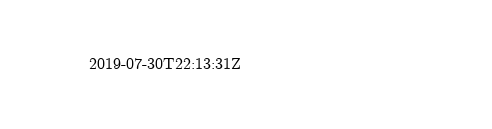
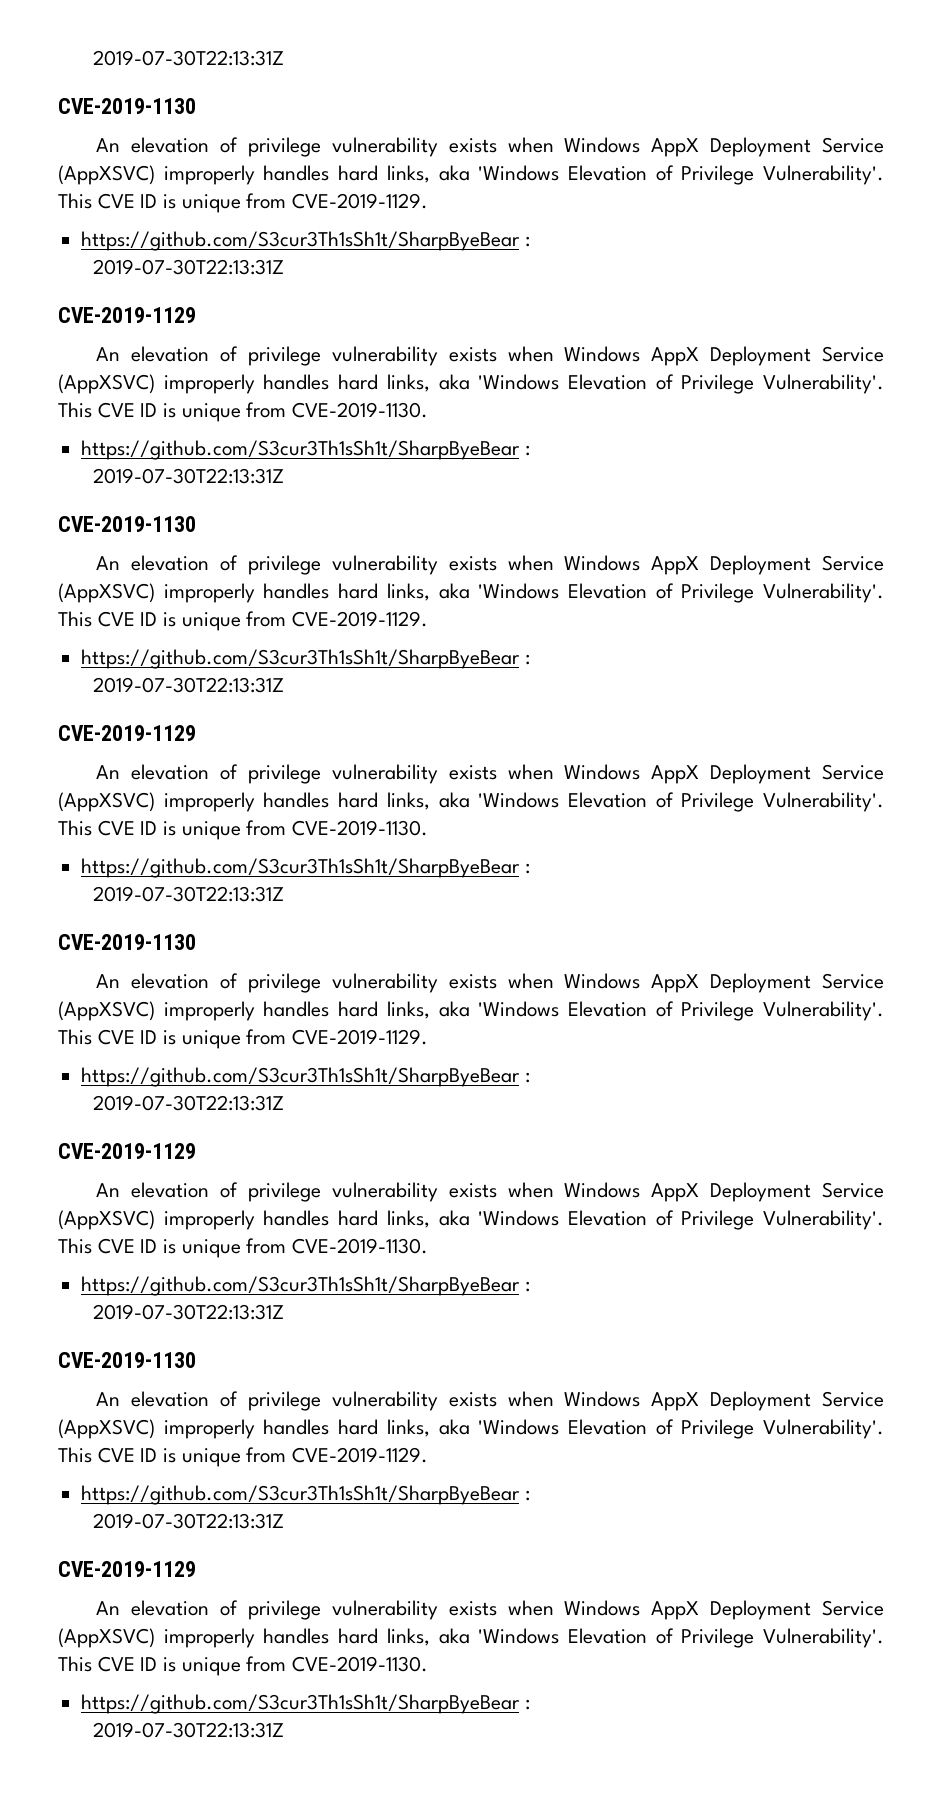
[89,58,242,69] 2019-07-30T22:13:31Z -> [92,50,284,66] [58,98,196,114] [96,137,884,157] [58,165,884,185] [58,193,429,213] [81,231,530,251] [92,259,284,275] [58,307,196,323] [96,346,884,366] [58,374,884,394] [58,402,429,422] [81,440,530,460] [92,468,284,484] [58,516,196,532] [96,555,884,575] [58,583,884,603] [58,611,429,631] [81,649,530,669] [92,677,284,693] [58,725,196,741] [96,764,884,784] [58,792,884,812] [58,820,429,840] [81,858,530,878] [92,886,284,902] [58,934,196,950] [96,973,884,993] [58,1001,884,1021] [58,1029,429,1049] [81,1067,530,1087] [92,1095,284,1111] [58,1143,196,1159] [96,1182,884,1202] [58,1210,884,1230] [58,1238,429,1258] [81,1276,530,1296] [92,1304,284,1320] [58,1352,196,1368] [96,1391,884,1411] [58,1419,884,1439] [58,1447,429,1467] [81,1485,530,1505] [92,1513,284,1529] [58,1561,196,1577] [96,1600,884,1620] [58,1628,884,1648] [58,1656,429,1676] [81,1694,530,1714] [92,1722,284,1738] 2019-07-30T22:13:31Z // CVE-2019-1130 // An elevation of privilege vulnerability exists when Windows AppX Deployment Service (AppXSVC) improperly handles hard links, aka 'Windows Elevation of Privilege Vulnerability'. This CVE ID is unique from CVE-2019-1129. // https://github.com/S3cur3Th1sSh1t/SharpByeBear : // 2019-07-30T22:13:31Z // CVE-2019-1129 // An elevation of privilege vulnerability exists when Windows AppX Deployment Service (AppXSVC) improperly handles hard links, aka 'Windows Elevation of Privilege Vulnerability'. This CVE ID is unique from CVE-2019-1130. // https://github.com/S3cur3Th1sSh1t/SharpByeBear : // 2019-07-30T22:13:31Z // CVE-2019-1130 // An elevation of privilege vulnerability exists when Windows AppX Deployment Service (AppXSVC) improperly handles hard links, aka 'Windows Elevation of Privilege Vulnerability'. This CVE ID is unique from CVE-2019-1129. // https://github.com/S3cur3Th1sSh1t/SharpByeBear : // 2019-07-30T22:13:31Z // CVE-2019-1129 // An elevation of privilege vulnerability exists when Windows AppX Deployment Service (AppXSVC) improperly handles hard links, aka 'Windows Elevation of Privilege Vulnerability'. This CVE ID is unique from CVE-2019-1130. // https://github.com/S3cur3Th1sSh1t/SharpByeBear : // 2019-07-30T22:13:31Z // CVE-2019-1130 // An elevation of privilege vulnerability exists when Windows AppX Deployment Service (AppXSVC) improperly handles hard links, aka 'Windows Elevation of Privilege Vulnerability'. This CVE ID is unique from CVE-2019-1129. // https://github.com/S3cur3Th1sSh1t/SharpByeBear : // 2019-07-30T22:13:31Z // CVE-2019-1129 // An elevation of privilege vulnerability exists when Windows AppX Deployment Service (AppXSVC) improperly handles hard links, aka 'Windows Elevation of Privilege Vulnerability'. This CVE ID is unique from CVE-2019-1130. // https://github.com/S3cur3Th1sSh1t/SharpByeBear : // 2019-07-30T22:13:31Z // CVE-2019-1130 // An elevation of privilege vulnerability exists when Windows AppX Deployment Service (AppXSVC) improperly handles hard links, aka 'Windows Elevation of Privilege Vulnerability'. This CVE ID is unique from CVE-2019-1129. // https://github.com/S3cur3Th1sSh1t/SharpByeBear : // 2019-07-30T22:13:31Z // CVE-2019-1129 // An elevation of privilege vulnerability exists when Windows AppX Deployment Service (AppXSVC) improperly handles hard links, aka 'Windows Elevation of Privilege Vulnerability'. This CVE ID is unique from CVE-2019-1130. // https://github.com/S3cur3Th1sSh1t/SharpByeBear : // 2019-07-30T22:13:31Z

